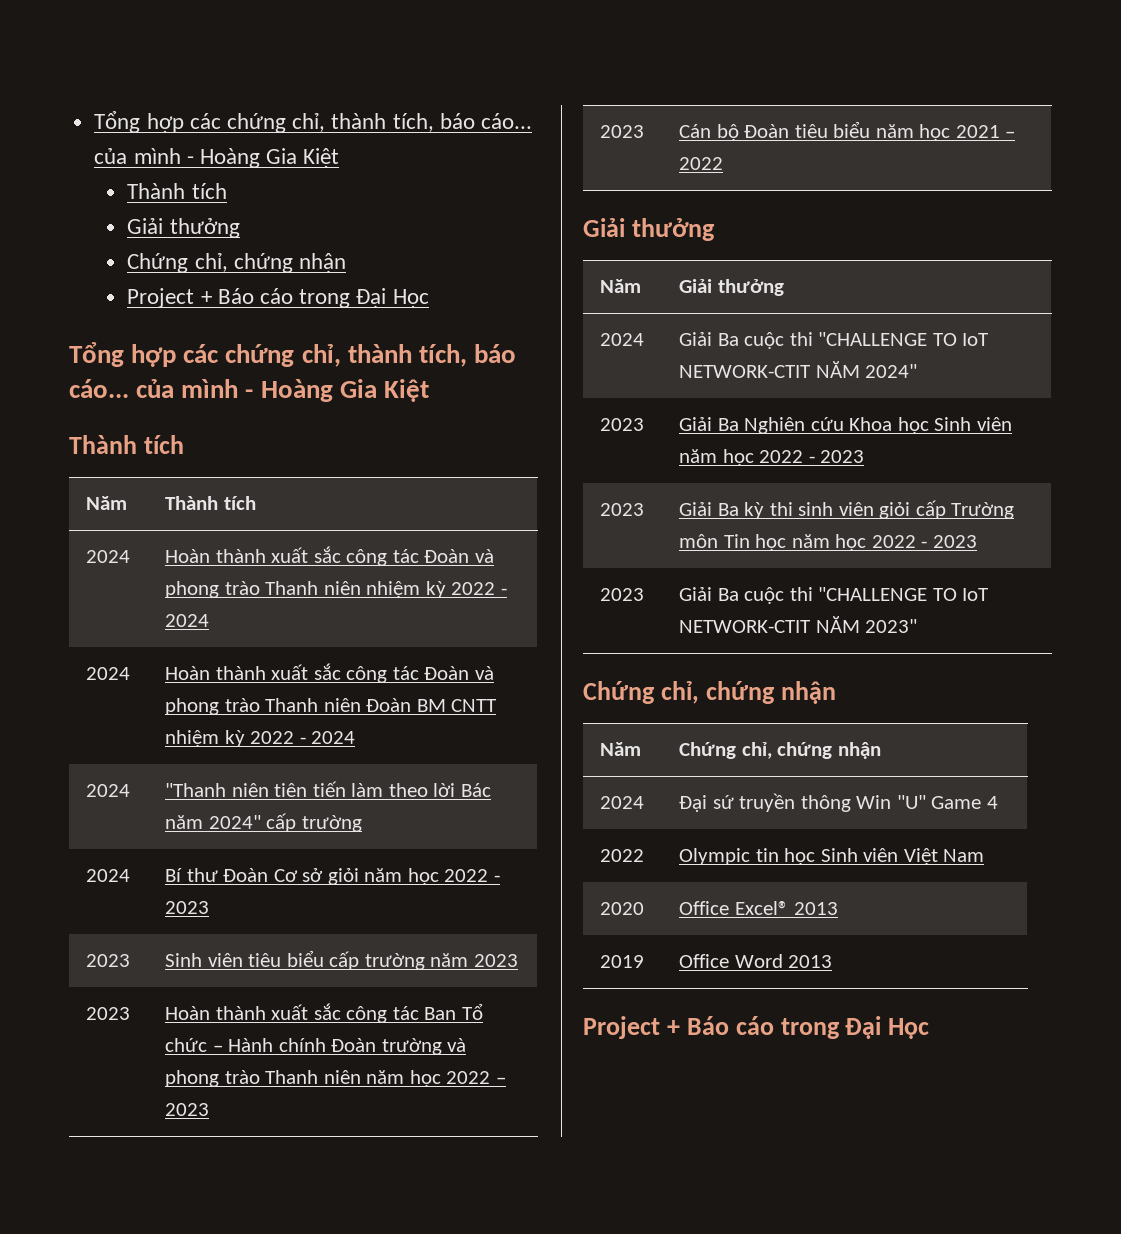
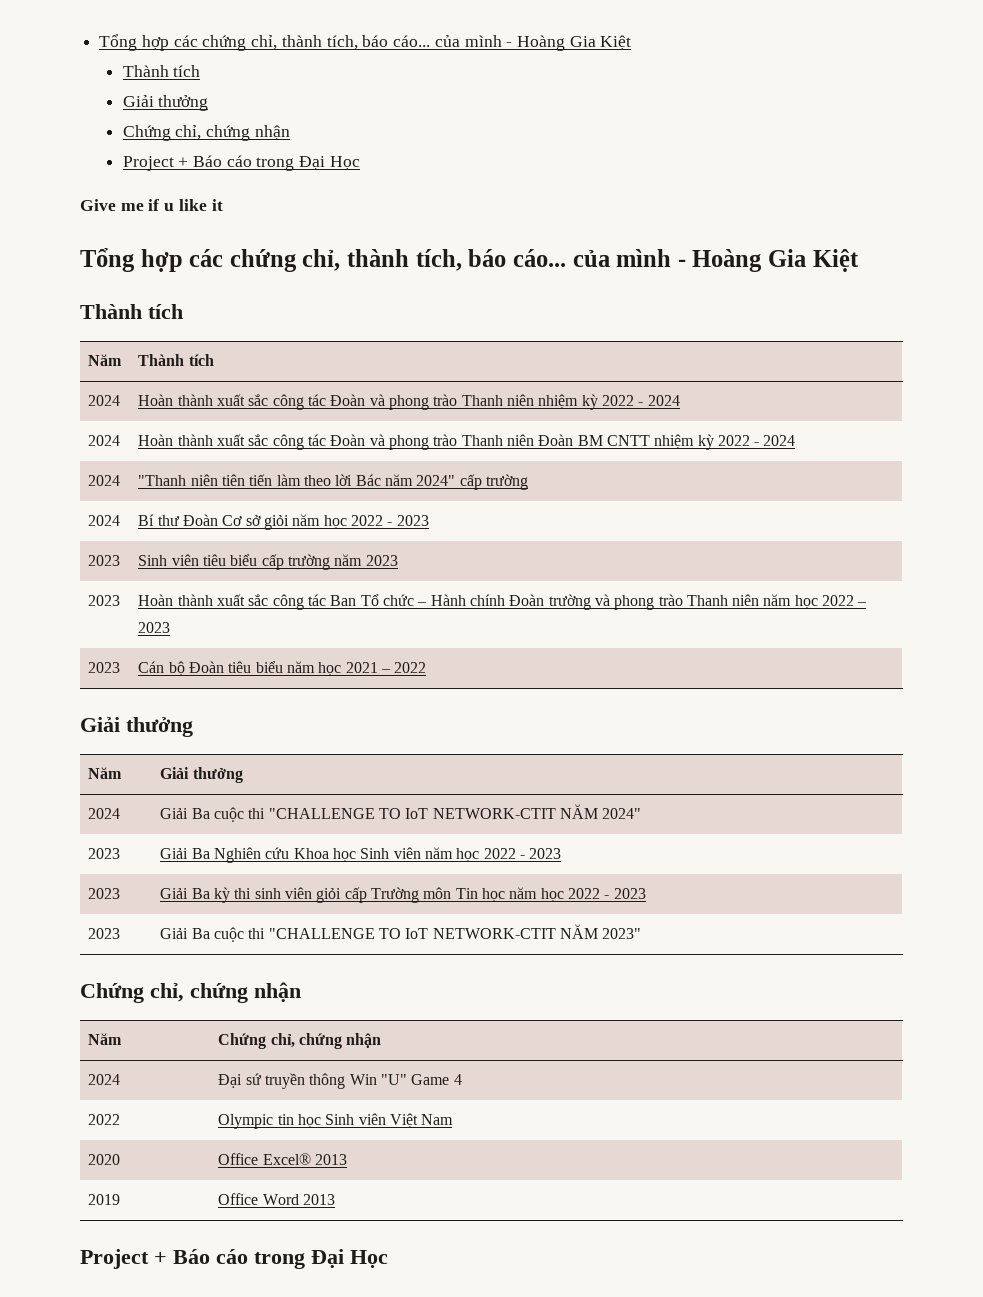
(429, 298) none -> [80,199,223,211] // Give me if u like it

